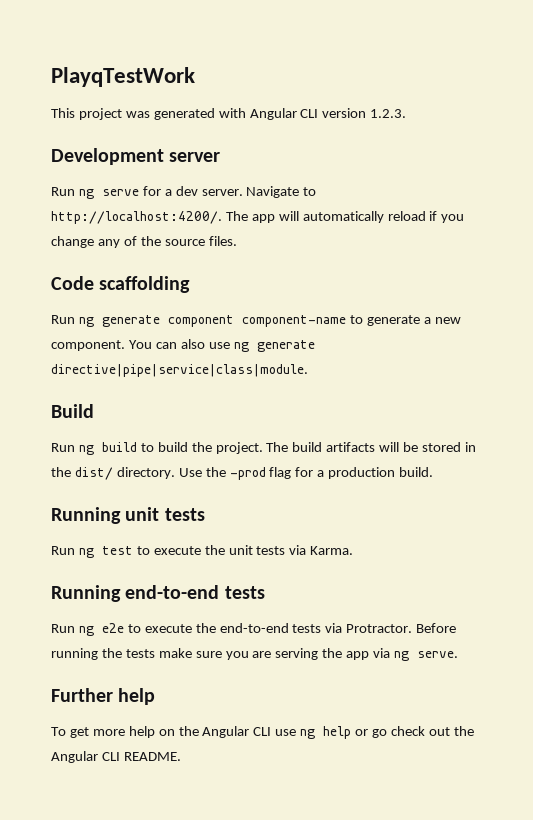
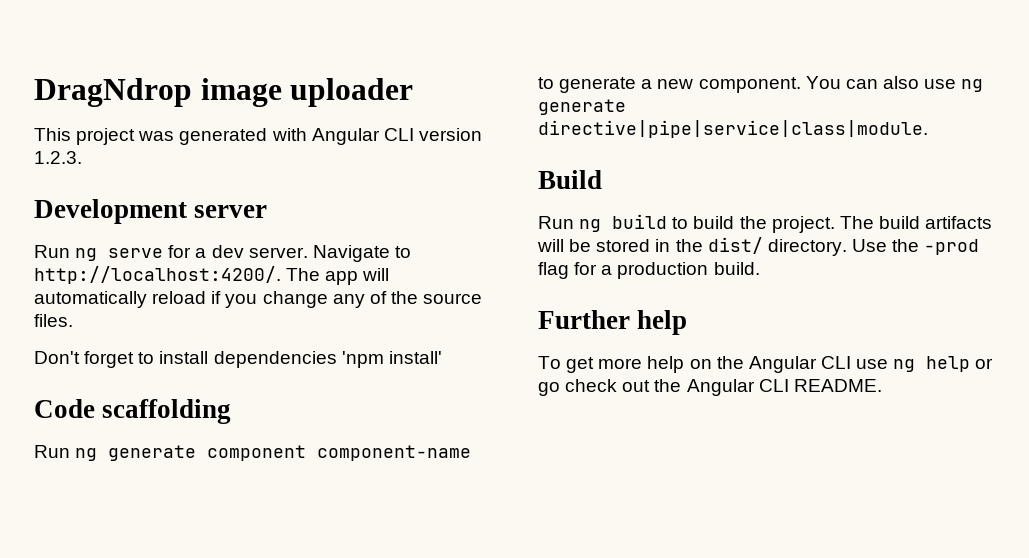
[51,67,195,87] PlayqTestWork -> [34,78,414,107] DragNdrop image uploader
(237, 241) none -> [34,351,442,368] // Don't forget to install dependencies 'npm install'
[51,507,205,524] [51,545,354,558] [51,585,265,602] [51,623,457,636] [51,648,459,661] // Running unit tests // Run ng test to execute the unit tests via Karma. // Running end-to-end tests // Run ng e2e to execute the end-to-end tests via Protractor. Before running the tests make sure you are serving the app via ng serve. -> (760, 268) none

